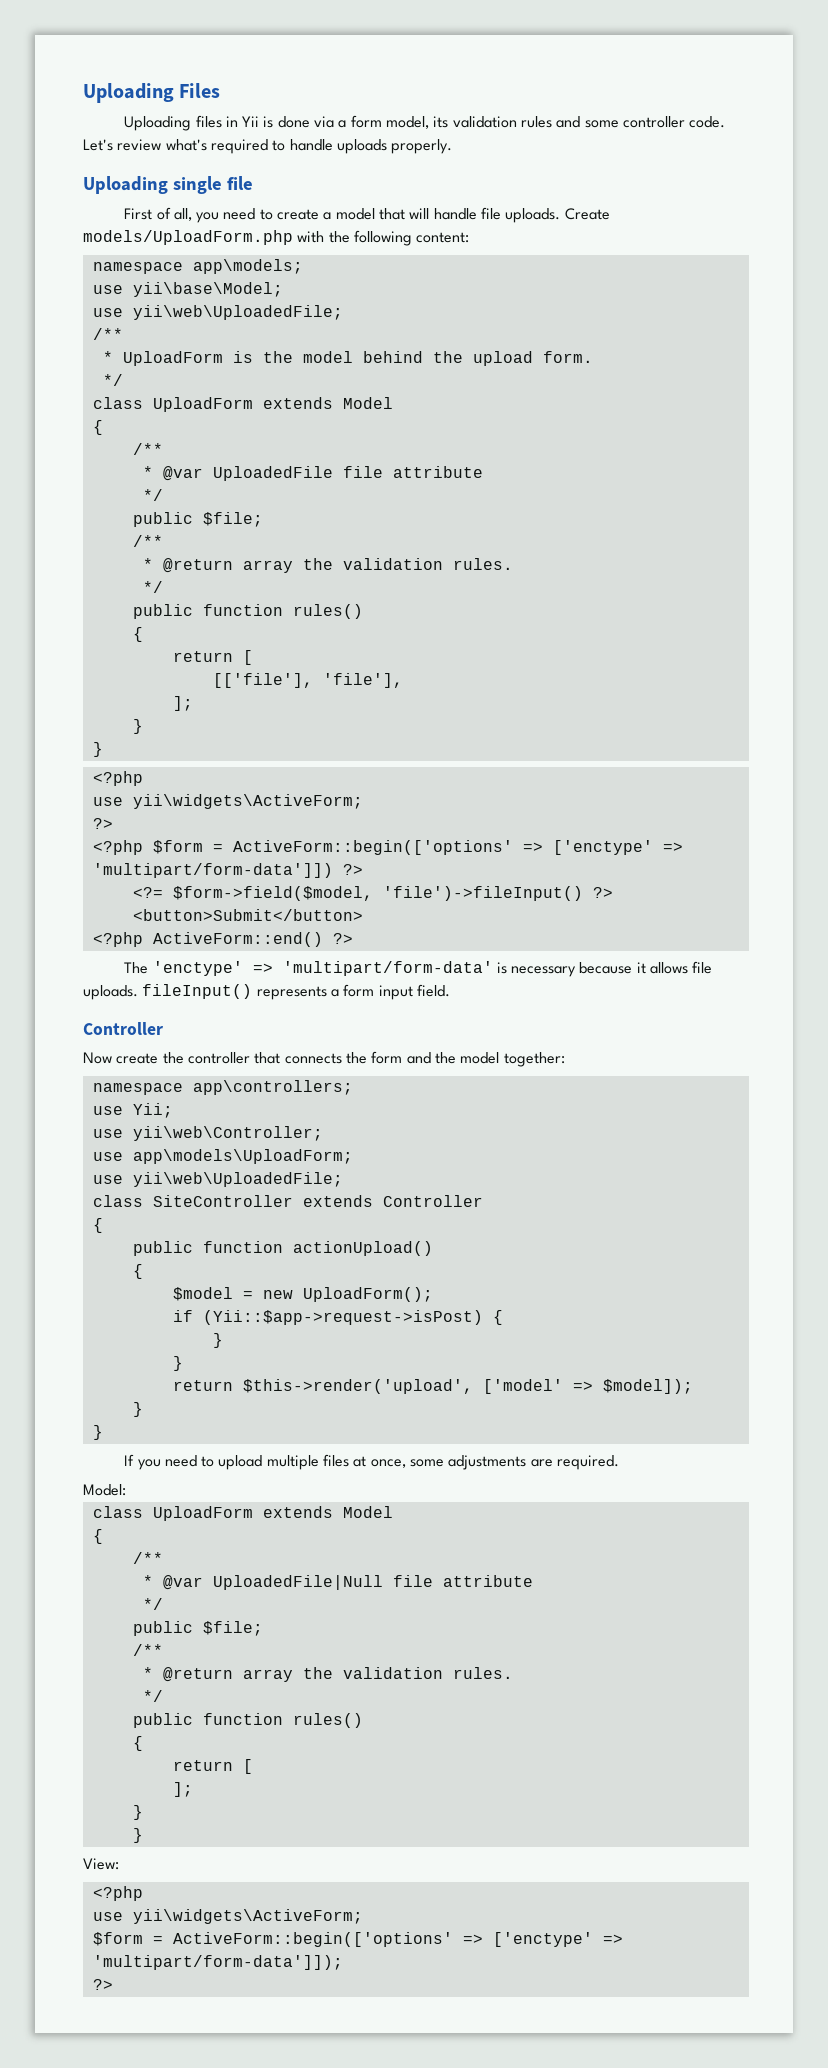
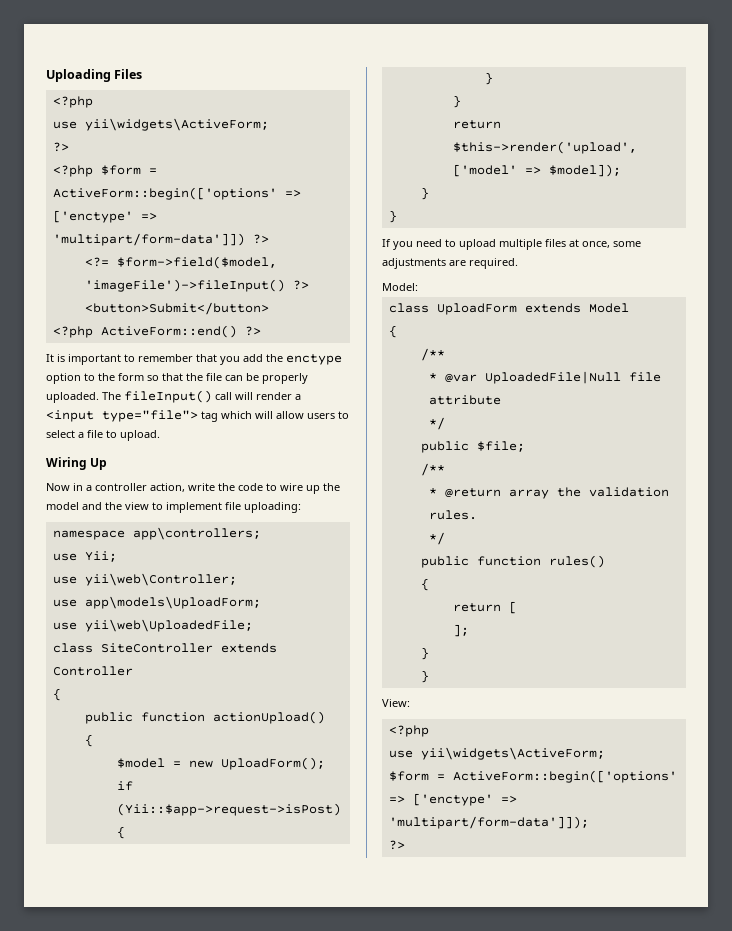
[124,115,726,131] [83,139,453,154] [83,176,253,194] [124,207,610,223] [83,230,470,246] [92,259,303,274] [92,282,283,297] [92,305,343,320] [92,328,123,340] [102,351,593,366] [102,374,123,386] [92,397,393,412] [92,420,103,435] [132,443,163,455] [142,466,483,481] [142,489,163,501] [132,512,263,527] [132,535,163,547] [142,558,513,573] [142,581,163,593] [132,604,363,619] [132,627,143,642] [172,650,253,665] [212,673,403,688] [172,696,193,711] [132,719,143,734] [92,742,103,757] // Uploading files in Yii is done via a form model, its validation rules and some controller code. Let's review what's required to handle uploads properly. // Uploading single file // First of all, you need to create a model that will handle file uploads. Create models/UploadForm.php with the following content: // namespace app\models; // use yii\base\Model; // use yii\web\UploadedFile; // /** // * UploadForm is the model behind the upload form. // */ // class UploadForm extends Model // { // /** // * @var UploadedFile file attribute // */ // public $file; // /** // * @return array the validation rules. // */ // public function rules() // { // return [ // [['file'], 'file'], // ]; // } // } -> (143, 74) none
[382,886,583,901] 'file')->fileInput() -> [84,279,285,292] 'imageFile')->fileInput()
[124,961,713,977] [83,984,450,1000] [83,1022,163,1035] [83,1051,565,1067] The 'enctype' => 'multipart/form-data' is necessary because it allows file uploads. fileInput() represents a form input field. // Controller // Now create the controller that connects the form and the model together: -> [46,354,342,365] [46,373,308,384] [46,390,301,403] [46,410,349,422] [46,430,160,441] [46,457,108,470] [46,483,340,494] [46,502,301,513] It is important to remember that you add the enctype option to the form so that the file can be properly uploaded. The fileInput() call will render a <input type="file"> tag which will allow users to select a file to upload. // Wiring Up // Now in a controller action, write the code to wire up the model and the view to implement file uploading:

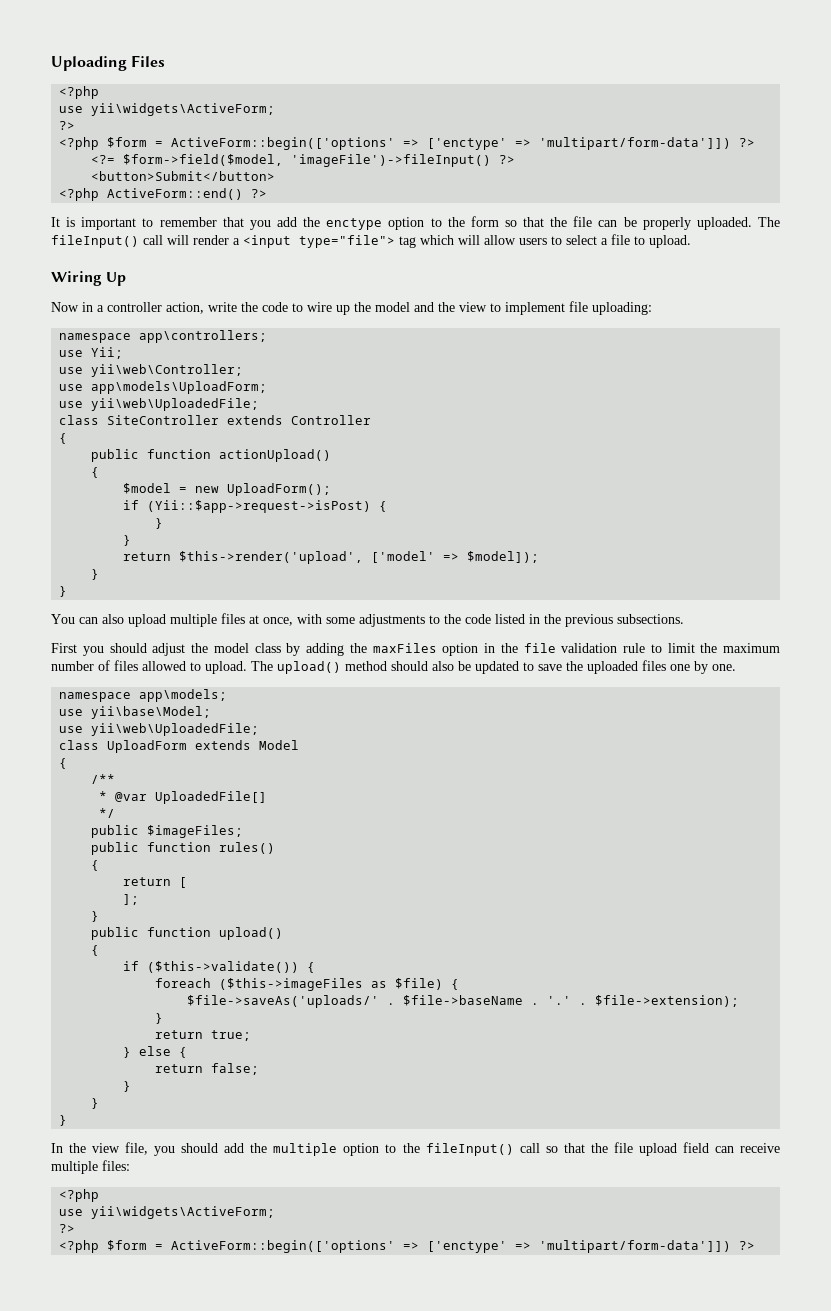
[382,239,456,250] If you need to -> [51,614,124,624] You can also
(610, 244) none -> [297,614,322,624] with
[449,258,518,269] [382,283,418,291] are required. // Model: -> [429,614,684,627] [51,643,780,656] [51,660,736,674] [59,689,228,702] [59,706,212,719] [59,723,260,736] to the code listed in the previous subsections. // First you should adjust the model class by adding the maxFiles option in the file validation rule to limit the maximum number of files allowed to upload. The upload() method should also be updated to save the uploaded files one by one. // namespace app\models; // use yii\base\Model; // use yii\web\UploadedFile;
[484,371,661,384] [428,395,501,405] [428,417,445,430] [420,441,525,453] [420,463,445,476] [428,487,669,499] [428,510,477,520] [428,532,445,545] UploadedFile|Null file attribute // */ // public $file; // /** // * @return array the validation rules. // */ -> [155,791,268,804] [99,808,116,818] [91,825,244,838] UploadedFile[] // */ // public $imageFiles;
[420,670,429,683] [382,699,410,707] [388,725,429,737] [388,747,605,760] [388,770,677,783] [388,793,517,806] [388,816,589,829] } // View: // <?php // use yii\widgets\ActiveForm; // $form = ActiveForm::begin(['options' => ['enctype' => 'multipart/form-data']]); // -> [91,927,284,940] [91,945,100,956] [123,961,316,973] [155,978,460,991] [187,995,740,1008] [155,1013,164,1024] [155,1030,252,1041] [123,1046,188,1058] [155,1063,260,1075] [123,1081,132,1092] [91,1098,100,1109] [59,1115,68,1126] [51,1142,780,1156] [51,1160,130,1174] [59,1189,100,1202] [59,1206,276,1219] [59,1224,76,1233] [59,1240,732,1253] public function upload() // { // if ($this->validate()) { // foreach ($this->imageFiles as $file) { // $file->saveAs('uploads/' . $file->baseName . '.' . $file->extension); // } // return true; // } else { // return false; // } // } // } // In the view file, you should add the multiple option to the fileInput() call so that the file upload field can receive multiple files: // <?php // use yii\widgets\ActiveForm; // ?> // <?php $form = ActiveForm::begin(['options' => ['enctype' => 'multipart/form-data']])

